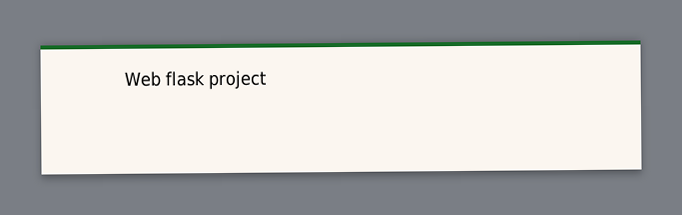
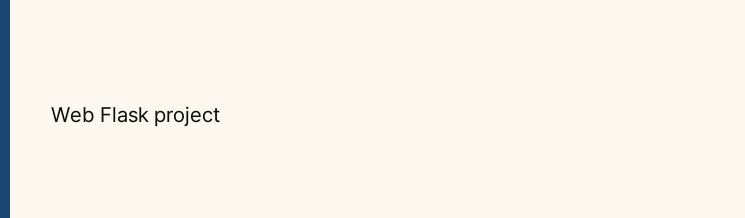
[164,71,205,87] flask -> [99,107,149,123] Flask

